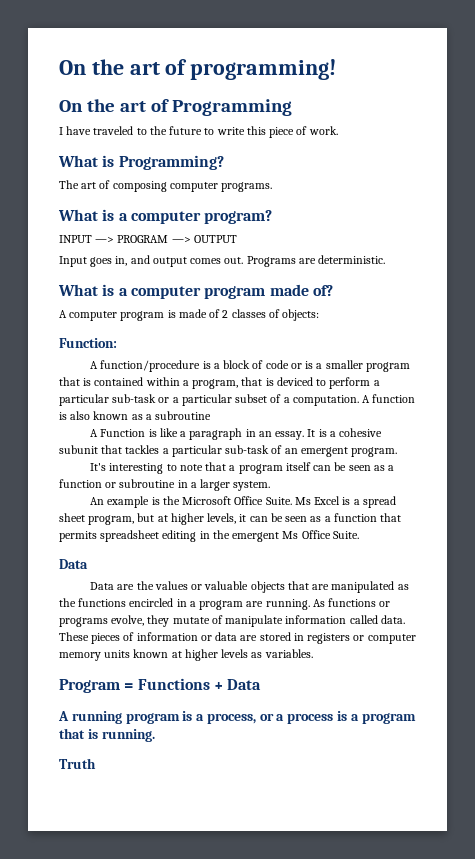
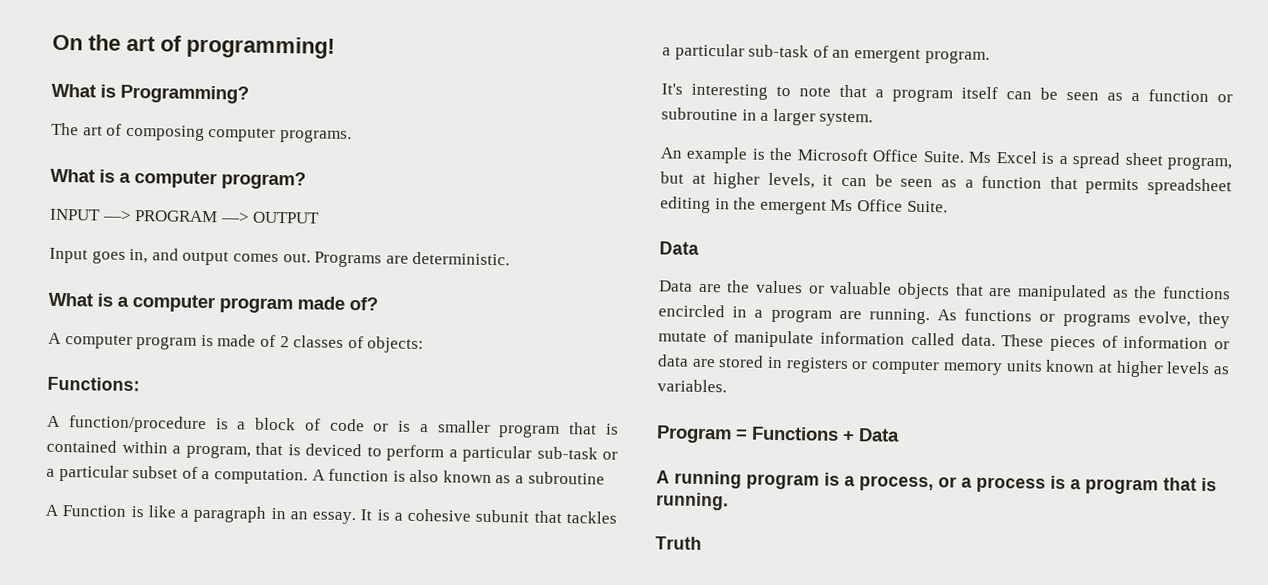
[59,99,292,116] [59,126,338,138] // On the art of Programming // I have traveled to the future to write this piece of work. -> (335, 47) none
[59,338,117,348] Function: -> [47,376,140,392] Functions:

